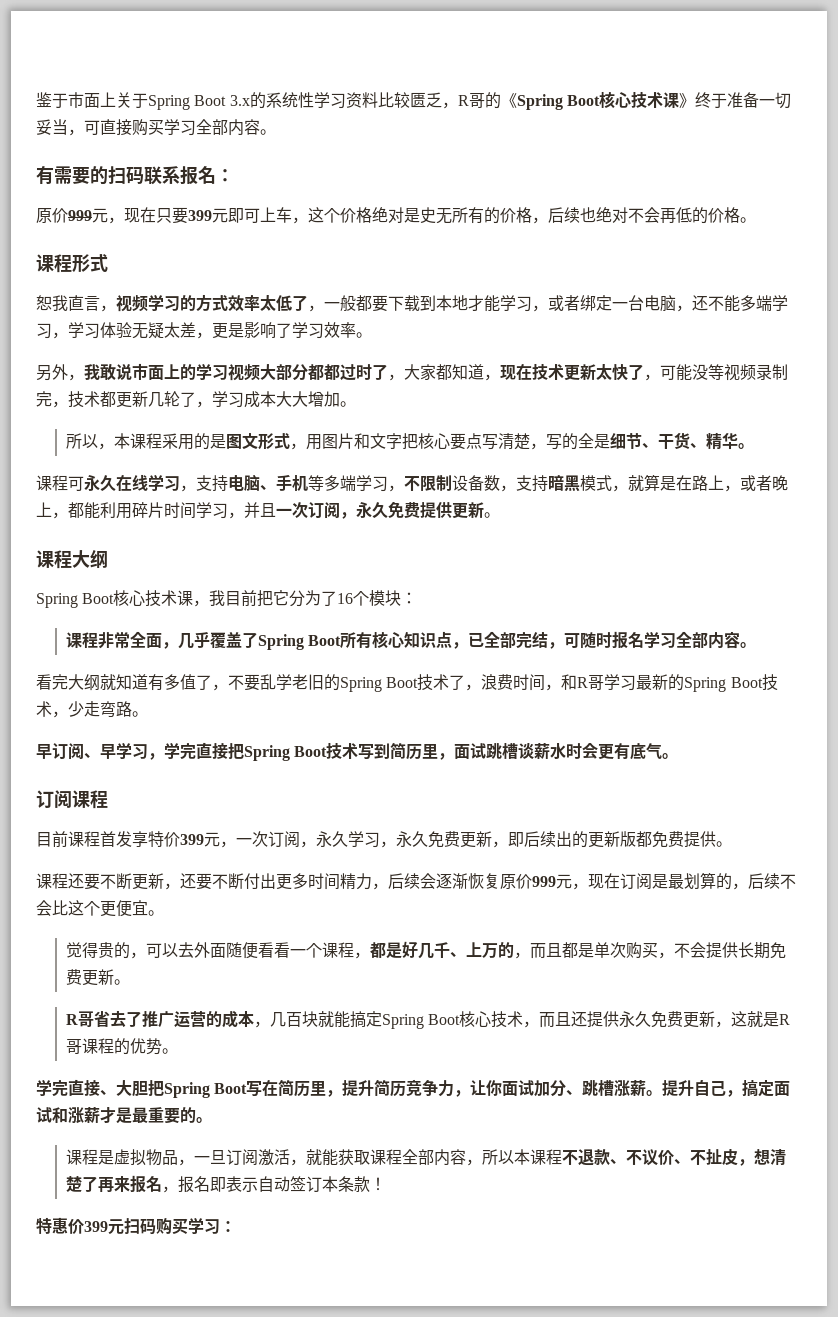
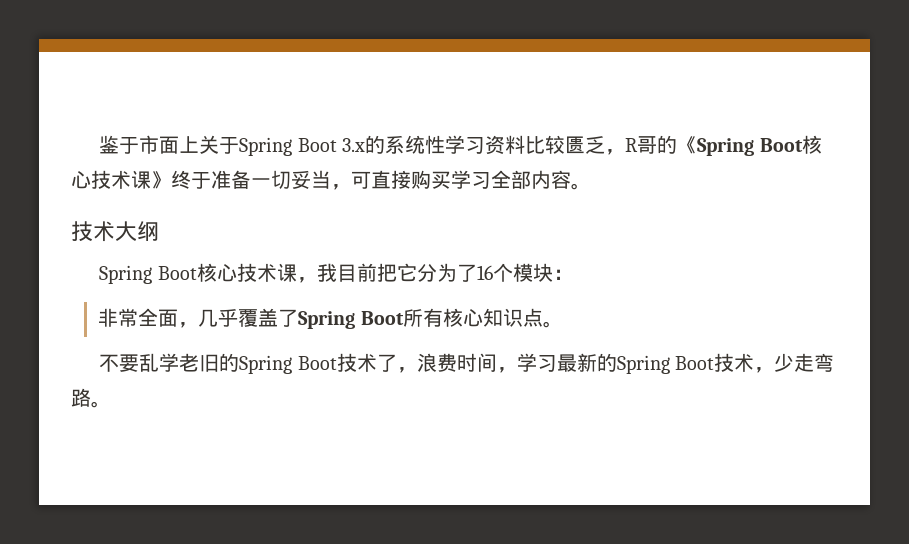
[36,166,234,185] [36,207,756,224] [36,254,108,273] [36,294,788,312] [36,322,372,339] [36,363,788,381] [36,391,356,408] [66,432,755,450] [36,474,788,492] [36,501,500,519] [36,550,72,569] 有需要的扫码联系报名： // 原价999元，现在只要399元即可上车，这个价格绝对是史无所有的价格，后续也绝对不会再低的价格。 // 课程形式 // 恕我直言，视频学习的方式效率太低了，一般都要下载到本地才能学习，或者绑定一台电脑，还不能多端学习，学习体验无疑太差，更是影响了学习效率。 // 另外，我敢说市面上的学习视频大部分都都过时了，大家都知道，现在技术更新太快了，可能没等视频录制完，技术都更新几轮了，学习成本大大增加。 // 所以，本课程采用的是图文形式，用图片和文字把核心要点写清楚，写的全是细节、干货、精华。 // 课程可永久在线学习，支持电脑、手机等多端学习，不限制设备数，支持暗黑模式，就算是在路上，或者晚上，都能利用碎片时间学习，并且一次订阅，永久免费提供更新。 // 课程 -> [71,221,115,242] 技术
[66,632,99,649] 课程 -> (573, 274) none
[452,631,757,649] [36,674,228,691] ，已全部完结，可随时报名学习全部内容。 // 看完大纲就知道有多值了， -> [542,321,563,328] 。 //
[561,674,605,690] 和R哥 -> (517, 370) none
[36,742,679,761] [36,790,108,809] [36,831,732,848] [36,872,796,890] [36,900,164,917] [66,941,787,959] [66,969,131,986] [66,1010,791,1029] [66,1038,179,1055] [36,1079,791,1098] [36,1107,212,1124] [66,1149,787,1166] [66,1175,387,1193] [36,1217,236,1235] // 早订阅、早学习，学完直接把Spring Boot技术写到简历里，面试跳槽谈薪水时会更有底气。 // 订阅课程 // 目前课程首发享特价399元，一次订阅，永久学习，永久免费更新，即后续出的更新版都免费提供。 // 课程还要不断更新，还要不断付出更多时间精力，后续会逐渐恢复原价999元，现在订阅是最划算的，后续不会比这个更便宜。 // 觉得贵的，可以去外面随便看看一个课程，都是好几千、上万的，而且都是单次购买，不会提供长期免费更新。 // R哥省去了推广运营的成本，几百块就能搞定Spring Boot核心技术，而且还提供永久免费更新，这就是R哥课程的优势。 // 学完直接、大胆把Spring Boot写在简历里，提升简历竞争力，让你面试加分、跳槽涨薪。提升自己，搞定面试和涨薪才是最重要的。 // 课程是虚拟物品，一旦订阅激活，就能获取课程全部内容，所以本课程不退款、不议价、不扯皮，想清楚了再来报名，报名即表示自动签订本条款！ // 特惠价399元扫码购买学习： -> (111, 404) none

